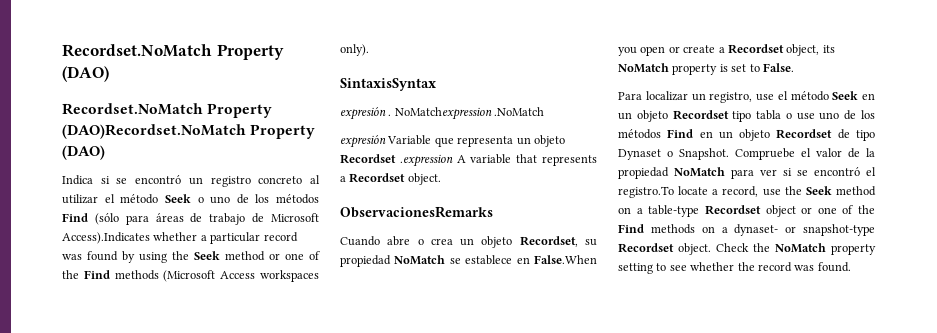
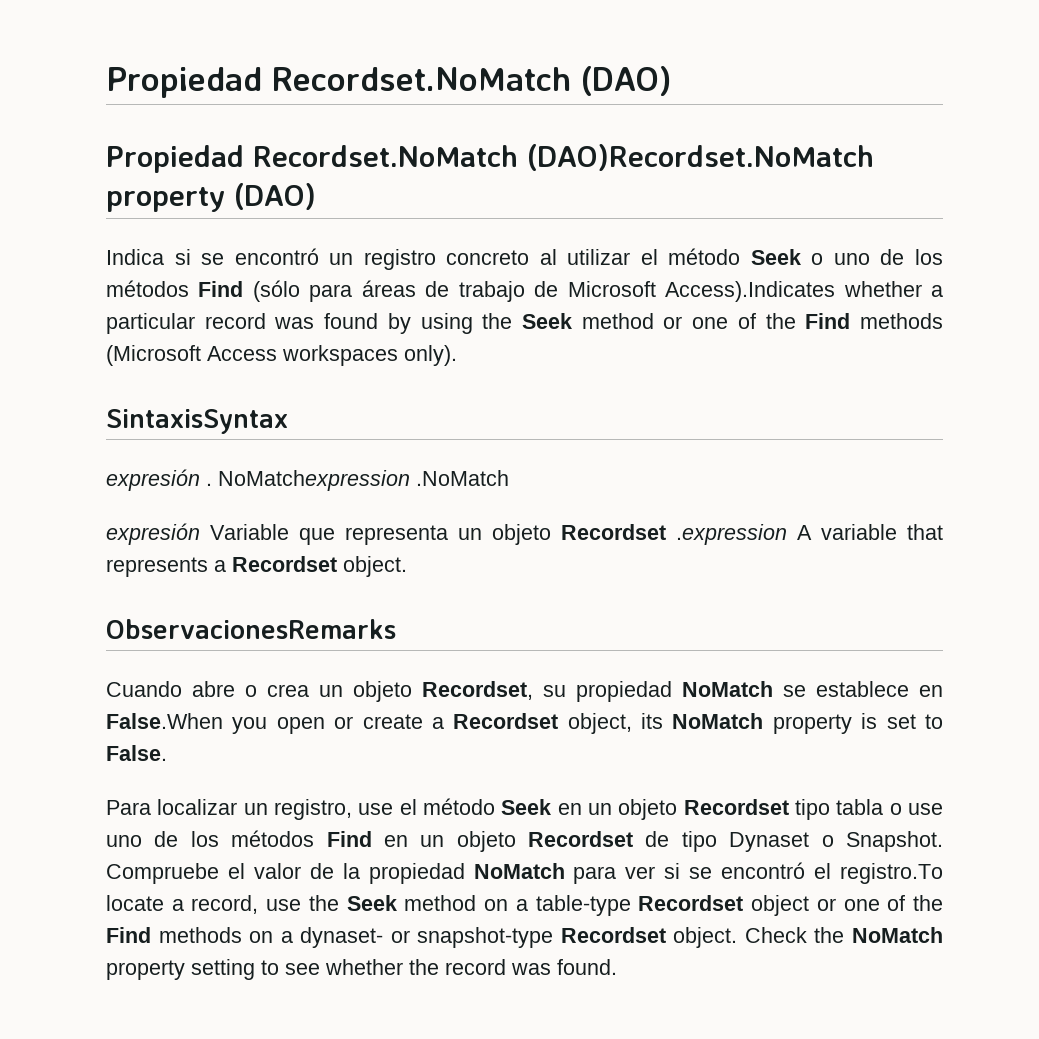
[62,44,284,60] [62,66,109,82] [62,103,273,118] [62,124,316,139] Recordset.NoMatch Property (DAO) // Recordset.NoMatch Property (DAO)Recordset.NoMatch Property -> [106,66,672,98] [106,144,874,173] [106,187,225,212] Propiedad Recordset.NoMatch (DAO) // Propiedad Recordset.NoMatch (DAO)Recordset.NoMatch property

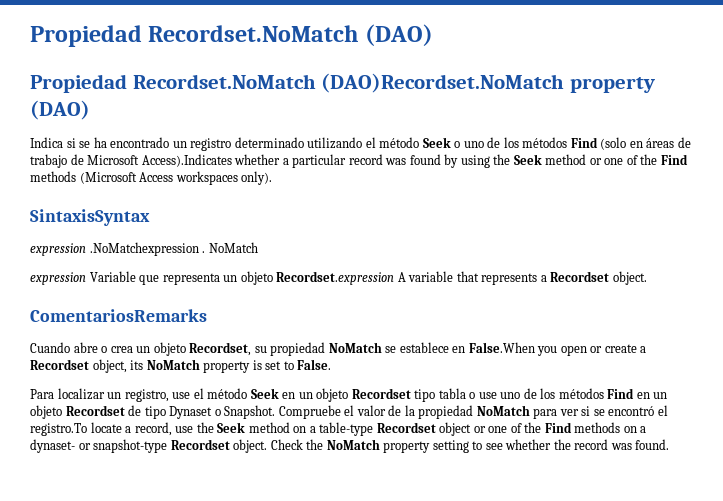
[234,248,631,270] encontró un registro concreto al utilizar -> [93,137,363,151] ha encontrado un registro determinado utilizando
[252,280,353,302] (sólo para -> [600,137,643,150] (solo en
[106,469,509,491] [106,523,200,545] expresión . NoMatchexpression .NoMatch // expresión -> [30,242,258,256] [30,272,86,285] expression .NoMatchexpression . NoMatch // expression
[561,524,787,545] Recordset .expression -> [276,271,395,285] Recordset.expression
[106,619,396,639] ObservacionesRemarks -> [30,309,207,322] ComentariosRemarks

